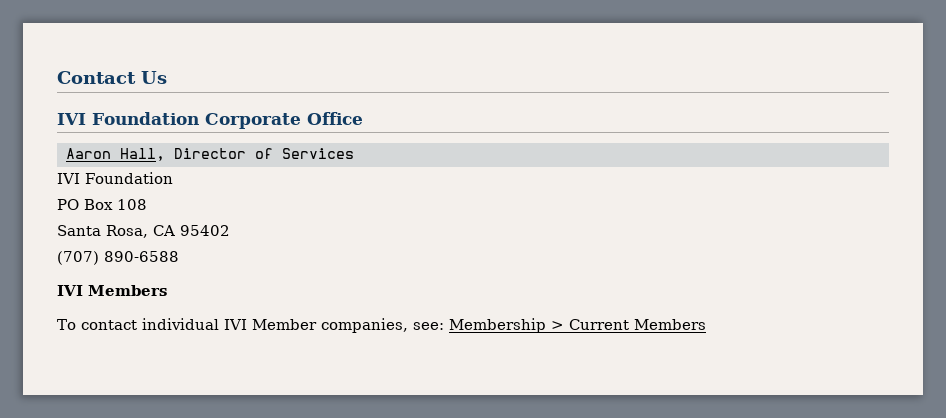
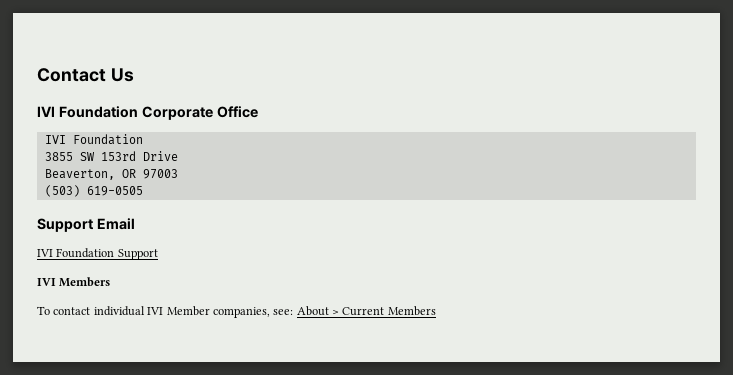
[66,148,354,161] [57,172,173,184] [57,199,147,210] [57,225,230,238] [57,251,179,265] Aaron Hall, Director of Services // IVI Foundation // PO Box 108 // Santa Rosa, CA 95402 // (707) 890-6588 -> [44,134,143,145] [44,151,178,161] [44,169,178,180] [44,185,143,197] [37,218,135,232] [37,248,158,260] IVI Foundation // 3855 SW 153rd Drive // Beaverton, OR 97003 // (503) 619-0505 // Support Email // IVI Foundation Support
[448,318,546,333] Membership -> [296,306,329,316] About

